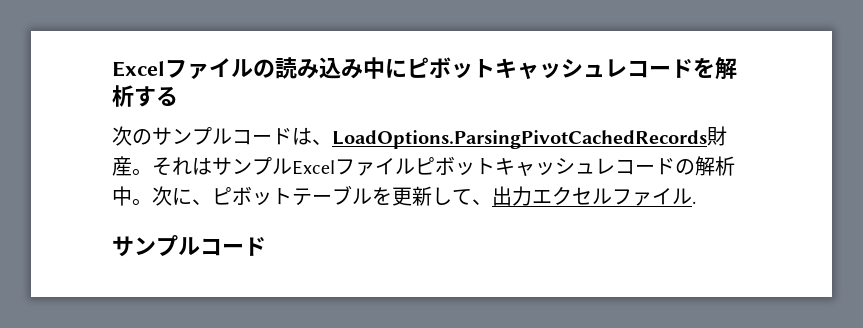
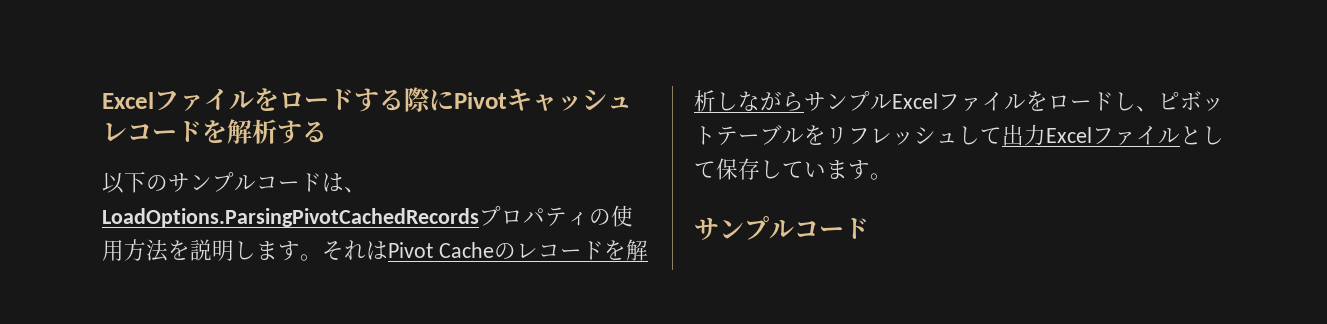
[112,57,495,79] Excelファイルの読み込み中にピボット -> [102,87,507,112] Excelファイルをロードする際にPivot
[112,126,132,146] 次 -> [102,171,146,194] 以下
[707,126,727,146] [112,156,212,176] 財産。それは -> [479,205,633,227] [102,239,648,262] [694,90,804,112] プロパティの使用方法を説明します。それはPivot Cacheのレコードを解析しながら
[415,156,735,176] [112,186,192,206] ピボットキャッシュレコードの解析中。次に -> [1026,91,1136,111] をロードし
[392,186,696,206] 更新して、出力エクセルファイル. -> [826,124,1224,146] [694,158,892,180] リフレッシュして出力Excelファイルとして保存しています。

